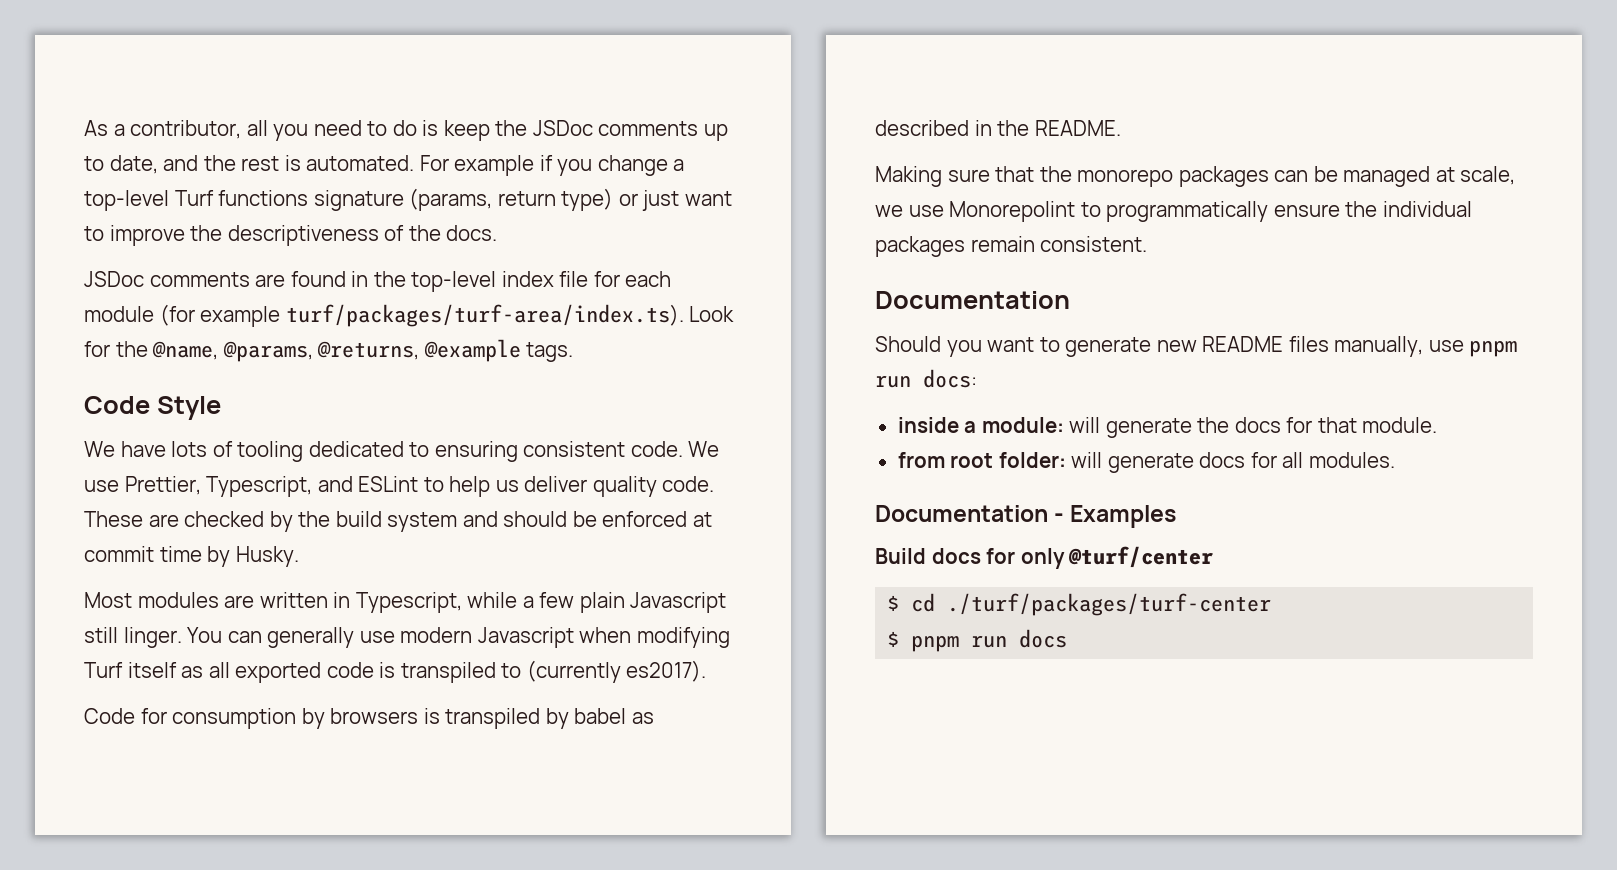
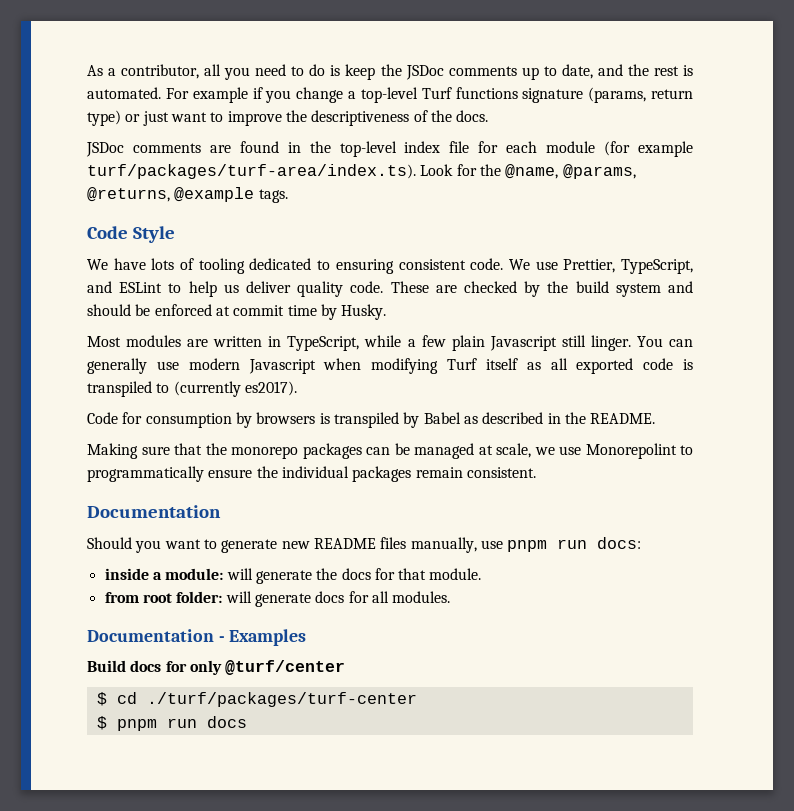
[206,476,313,497] Typescript, -> [621,259,694,274] TypeScript,
[355,592,462,613] Typescript, -> [287,336,360,351] TypeScript,
[574,708,627,724] babel -> [423,412,461,424] Babel

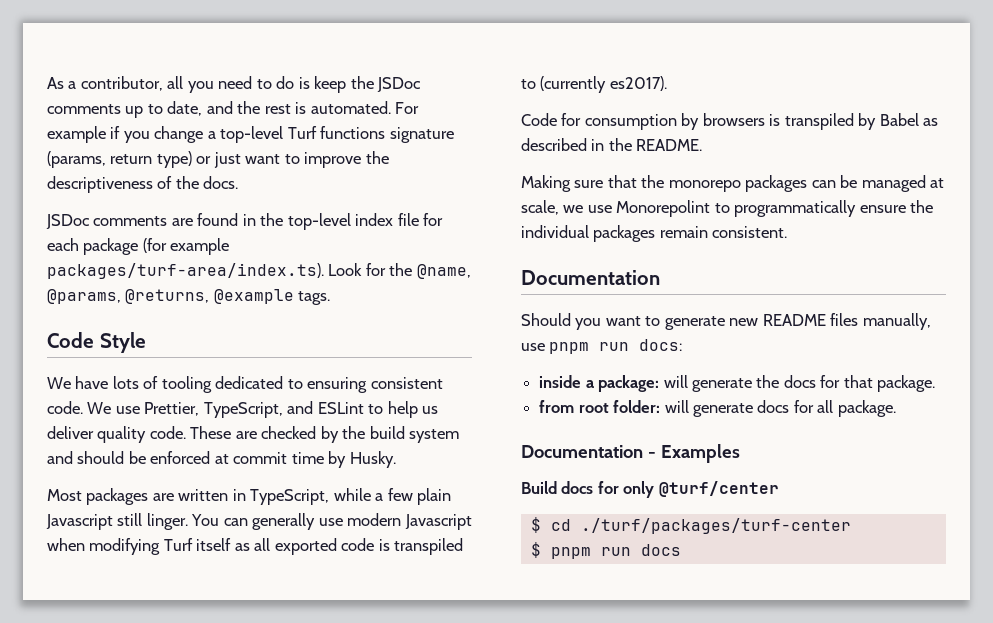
[546,141,596,153] module -> [83,238,139,255] package
[87,164,416,179] turf/packages/turf-area/index.ts). -> [47,263,324,279] packages/turf-area/index.ts).
[126,335,182,347] modules -> [86,488,149,505] packages
[165,568,224,580] module: -> [598,375,660,392] package:
[429,568,482,580] module. -> [877,375,936,392] package.
[392,591,451,603] modules. -> [837,400,896,417] package.

